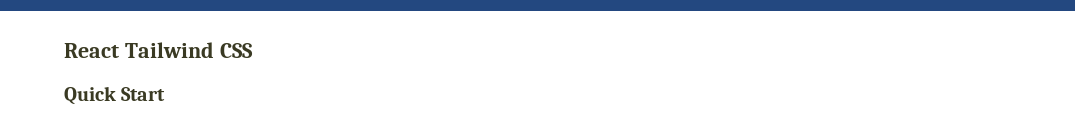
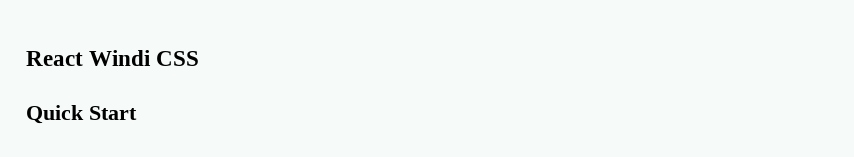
[124,42,214,58] Tailwind -> [89,50,152,66] Windi

